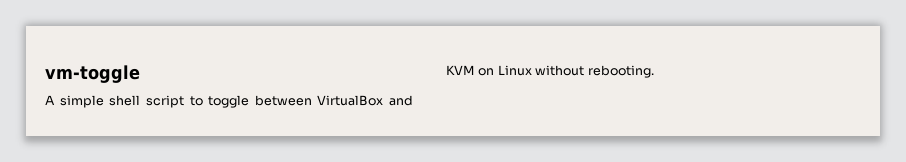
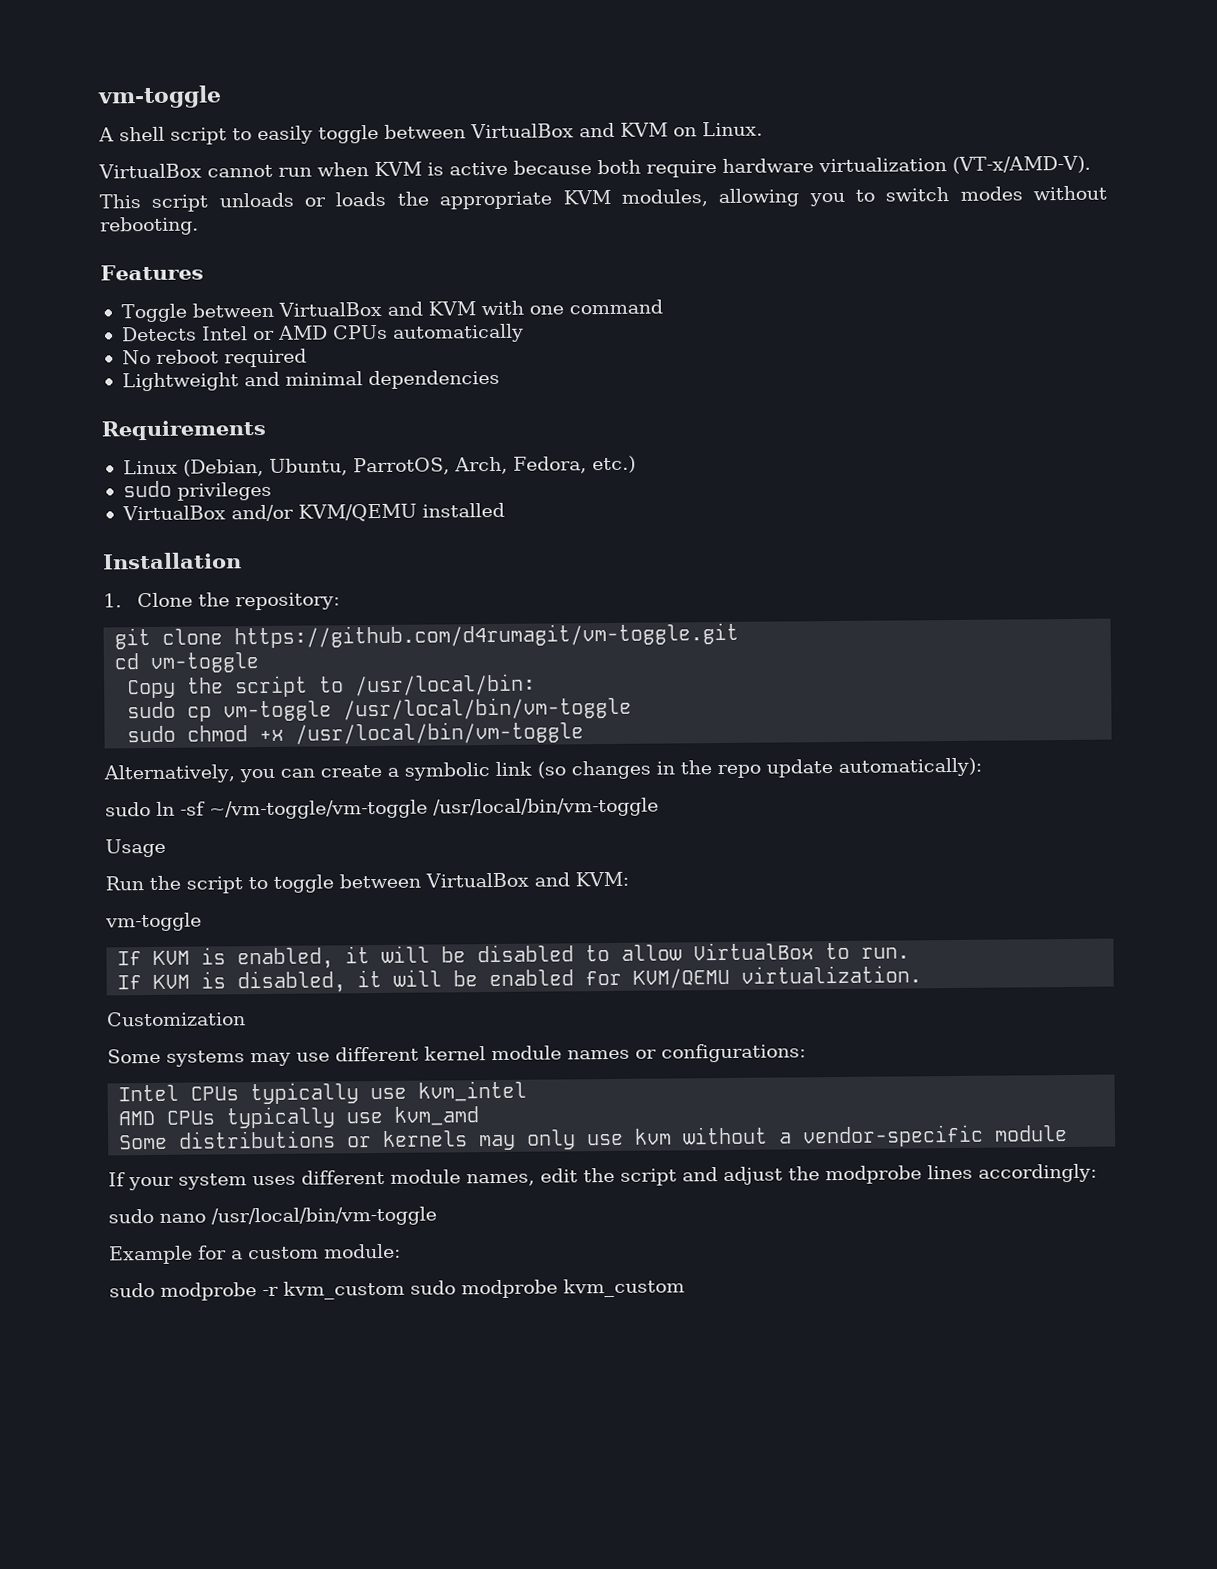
[59,95,104,108] simple -> (114, 134) none
[208,95,413,108] [446,65,654,78] toggle between VirtualBox and KVM on Linux without rebooting. -> [257,121,763,145] [98,155,1091,179] [99,185,1107,212] [100,216,199,236] [100,264,204,281] [120,299,663,323] [120,323,524,343] [121,348,307,368] [121,369,500,392] [101,419,266,441] [122,455,636,477] [122,480,272,501] [121,502,505,522] [102,552,242,570] [103,592,341,611] [114,622,740,650] [114,652,261,673] [127,673,537,699] [127,696,633,722] [127,721,585,745] [103,757,982,784] [105,797,659,820] [105,838,166,858] [105,871,629,894] [105,912,202,932] [117,942,911,970] [117,965,923,994] [106,1011,246,1027] [107,1043,806,1067] [118,1080,528,1105] [118,1106,480,1129] [119,1124,1069,1151] [108,1163,1097,1191] [108,1206,437,1227] [109,1243,401,1265] [109,1278,685,1301] easily toggle between VirtualBox and KVM on Linux. // VirtualBox cannot run when KVM is active because both require hardware virtualization (VT-x/AMD-V). // This script unloads or loads the appropriate KVM modules, allowing you to switch modes without rebooting. // Features // Toggle between VirtualBox and KVM with one command // Detects Intel or AMD CPUs automatically // No reboot required // Lightweight and minimal dependencies // Requirements // Linux (Debian, Ubuntu, ParrotOS, Arch, Fedora, etc.) // sudo privileges // VirtualBox and/or KVM/QEMU installed // Installation // 1. Clone the repository: // git clone https://github.com/d4rumagit/vm-toggle.git // cd vm-toggle // Copy the script to /usr/local/bin: // sudo cp vm-toggle /usr/local/bin/vm-toggle // sudo chmod +x /usr/local/bin/vm-toggle // Alternatively, you can create a symbolic link (so changes in the repo update automatically): // sudo ln -sf ~/vm-toggle/vm-toggle /usr/local/bin/vm-toggle // Usage // Run the script to toggle between VirtualBox and KVM: // vm-toggle // If KVM is enabled, it will be disabled to allow VirtualBox to run. // If KVM is disabled, it will be enabled for KVM/QEMU virtualization. // Customization // Some systems may use different kernel module names or configurations: // Intel CPUs typically use kvm_intel // AMD CPUs typically use kvm_amd // Some distributions or kernels may only use kvm without a vendor-specific module // If your system uses different module names, edit the script and adjust the modprobe lines accordingly: // sudo nano /usr/local/bin/vm-toggle // Example for a custom module: // sudo modprobe -r kvm_custom sudo modprobe kvm_custom

